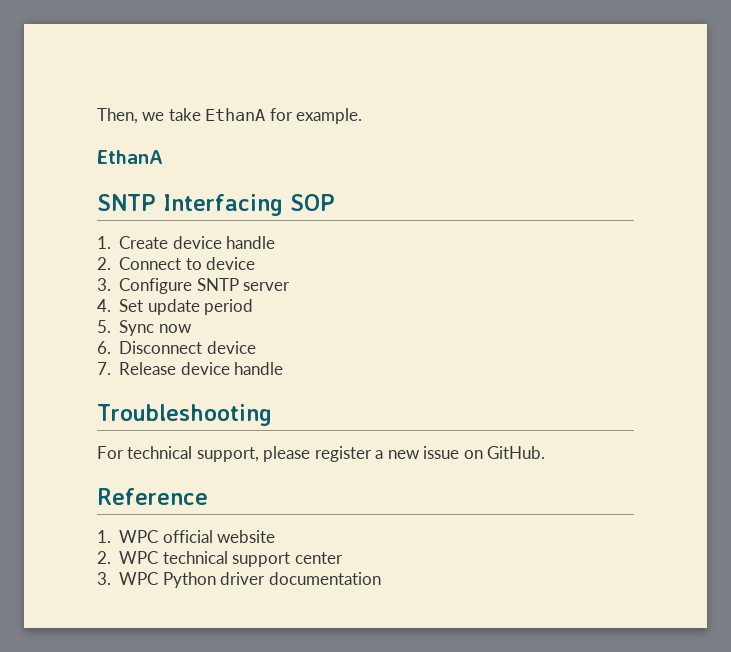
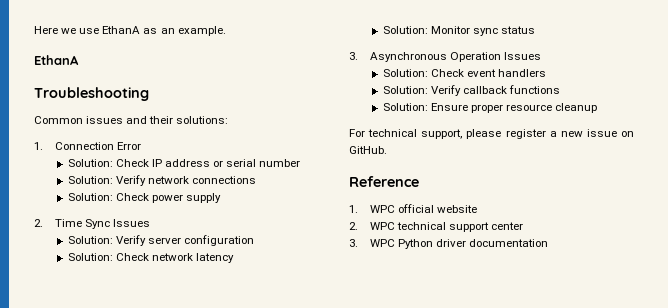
[97,108,363,124] [97,150,163,164] [97,194,335,216] [97,236,276,249] [97,257,256,270] [97,278,291,294] [97,299,254,315] [97,320,192,336] [97,341,256,354] [97,362,284,375] [97,404,272,426] Then, we take EthanA for example. // EthanA // SNTP Interfacing SOP // 1. Create device handle // 2. Connect to device // 3. Configure SNTP server // 4. Set update period // 5. Sync now // 6. Disconnect device // 7. Release device handle // Troubleshooting -> [34,26,226,36] [34,55,79,65] [34,87,149,101] [34,116,229,124] [34,142,141,150] [67,159,301,167] [67,175,256,186] [67,193,221,203] [34,219,151,229] [67,235,254,246] [67,253,234,263] [382,26,535,36] [349,52,542,62] [382,69,546,77] [382,85,560,96] [382,103,597,113] Here we use EthanA as an example. // EthanA // Troubleshooting // Common issues and their solutions: // 1. Connection Error // Solution: Check IP address or serial number // Solution: Verify network connections // Solution: Check power supply // 2. Time Sync Issues // Solution: Verify server configuration // Solution: Check network latency // Solution: Monitor sync status // 3. Asynchronous Operation Issues // Solution: Check event handlers // Solution: Verify callback functions // Solution: Ensure proper resource cleanup

